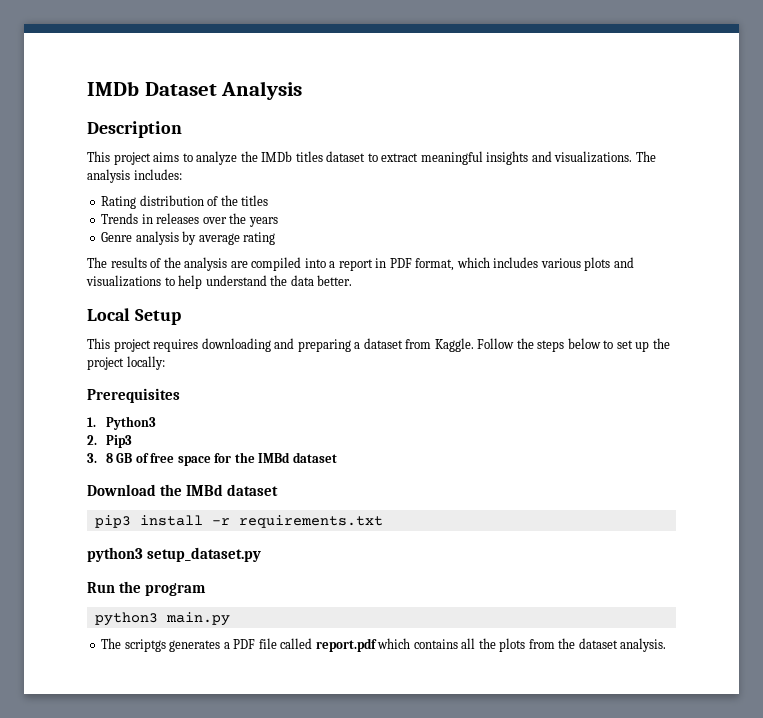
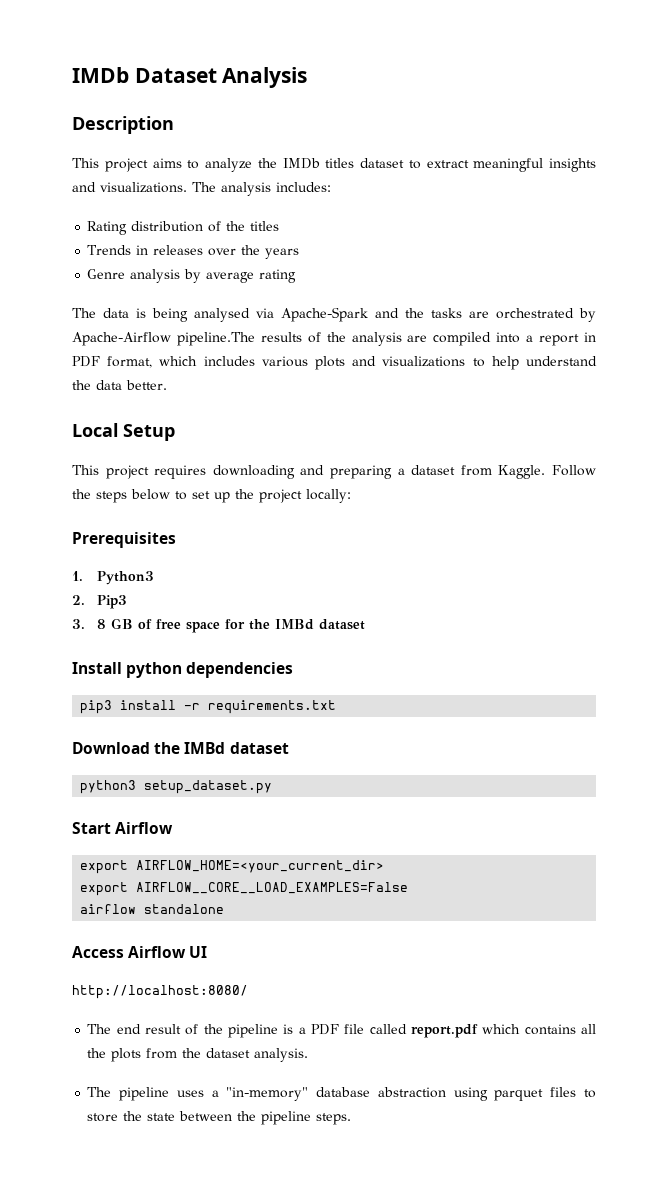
(107, 262) none -> [103,307,596,322] [72,332,255,346] data is being analysed via Apache-Spark and the tasks are orchestrated by Apache-Airflow pipeline.The
[87,484,279,496] Download the IMBd dataset -> [72,662,294,678] Install python dependencies
[87,547,262,562] [87,581,207,596] [94,612,230,626] [101,638,221,652] python3 setup_dataset.py // Run the program // python3 main.py // The scriptgs generates -> [72,742,289,754] [80,780,273,794] [72,822,174,834] [80,860,385,874] [80,882,409,896] [80,904,225,914] [72,946,208,958] [72,985,248,999] [87,1024,294,1038] Download the IMBd dataset // python3 setup_dataset.py // Start Airflow // export AIRFLOW_HOME=<your_current_dir> // export AIRFLOW__CORE__LOAD_EXAMPLES=False // airflow standalone // Access Airflow UI // http://localhost:8080/ // The end result of the pipeline is
(667, 645) none -> [87,1087,596,1101] [87,1111,352,1125] // The pipeline uses a "in-memory" database abstraction using parquet files to store the state between the pipeline steps.

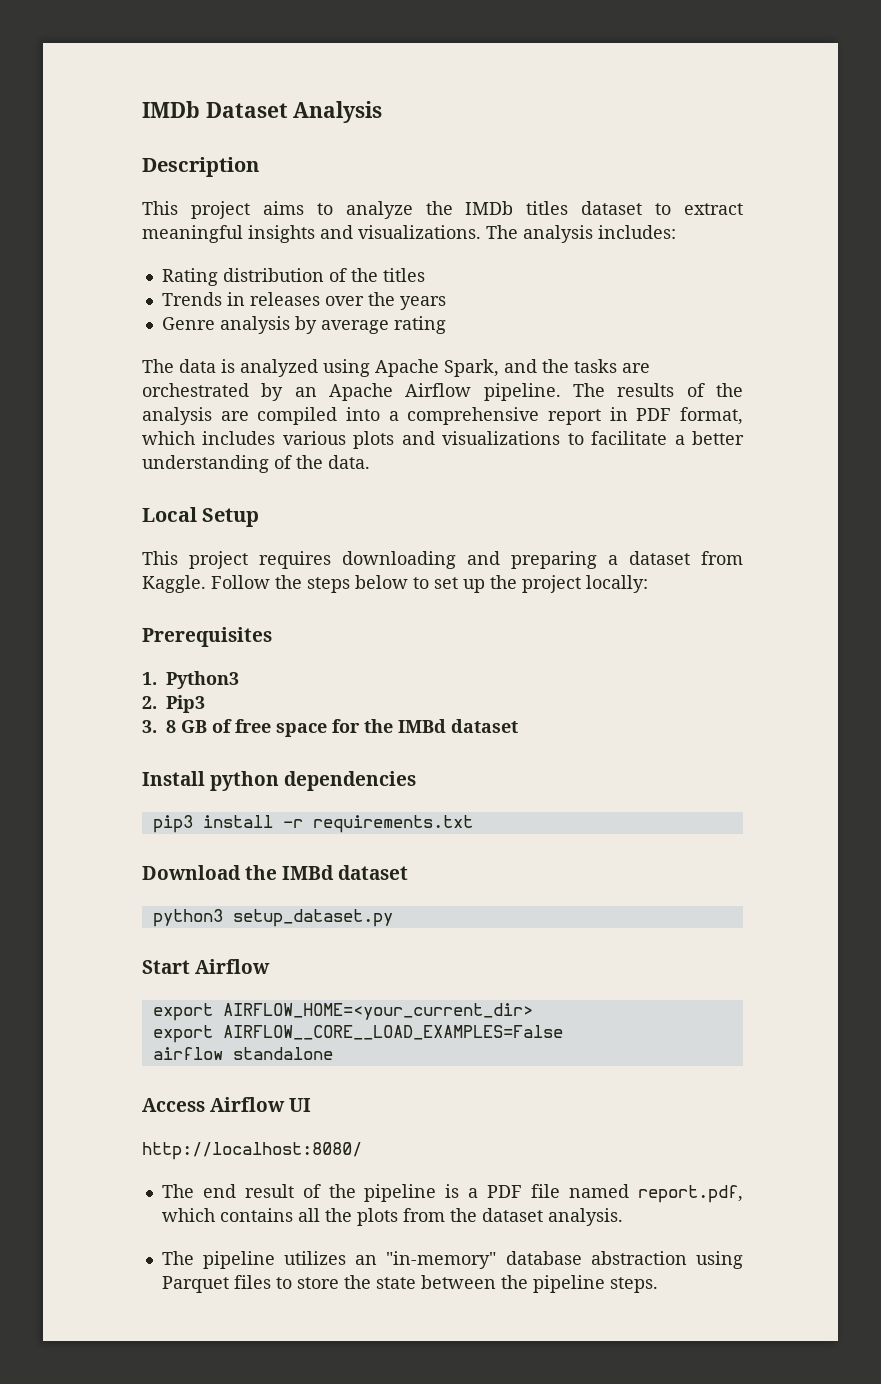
[152,307,368,322] being analysed via Apache-Spark -> [240,359,499,377] analyzed using Apache Spark,
[72,332,255,346] Apache-Airflow pipeline.The -> [294,383,605,401] an Apache Airflow pipeline. The
(534, 338) none -> [407,407,540,425] comprehensive
[491,356,597,370] [72,380,167,390] help understand the data better. -> [591,431,745,445] [142,455,370,473] facilitate a better understanding of the data.
[369,1024,479,1038] called report.pdf -> [569,1184,744,1203] named report.pdf,
[176,1090,219,1097] uses a -> [284,1251,378,1265] utilizes an
[494,1089,544,1101] parquet -> [161,1276,229,1293] Parquet

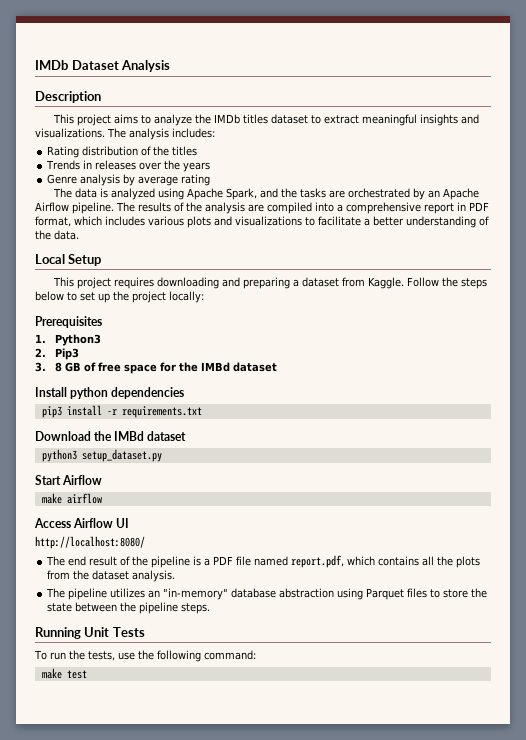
[152,1003,533,1021] [152,1025,563,1043] export AIRFLOW_HOME=<your_current_dir> // export AIRFLOW__CORE__LOAD_EXAMPLES=False // -> [41,493,62,504] make
[232,1047,333,1060] standalone -> (102, 498) none
(658, 1285) none -> [35,627,145,639] [34,650,256,662] [41,668,87,679] // Running Unit Tests // To run the tests, use the following command: // make test

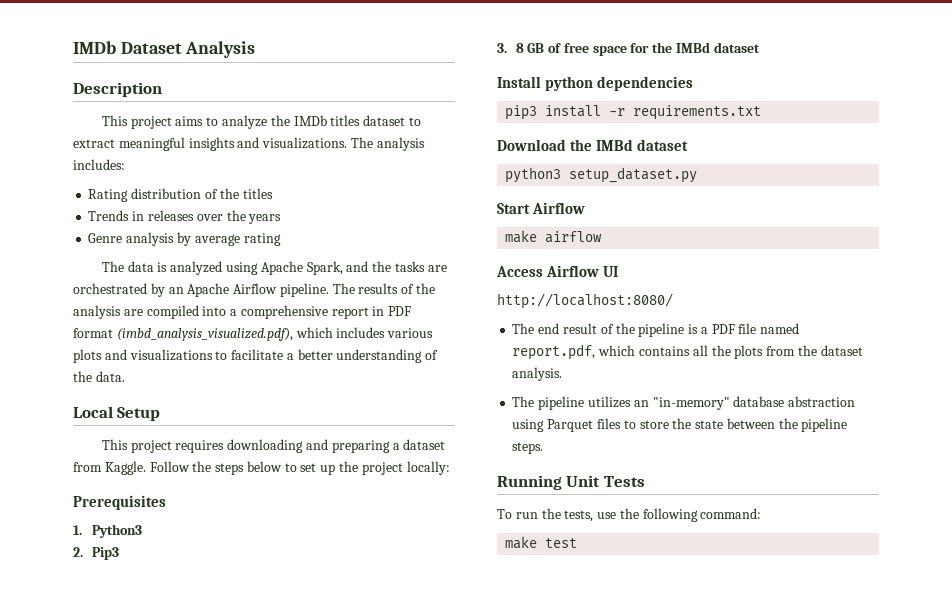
[35,216,71,227] format, -> [73,328,293,341] format (imbd_analysis_visualized.pdf),

